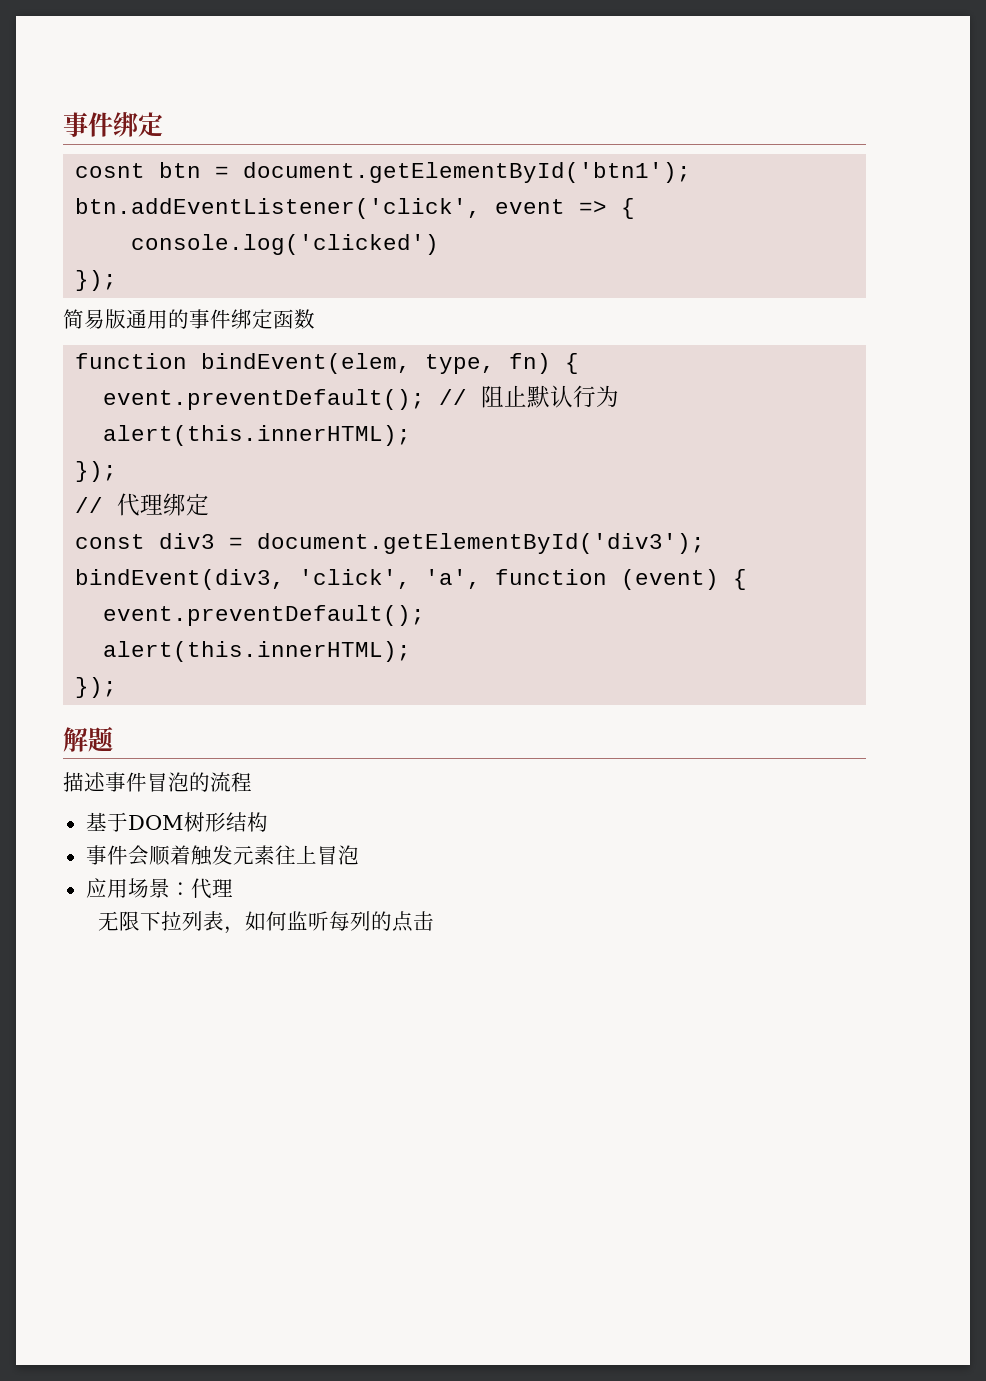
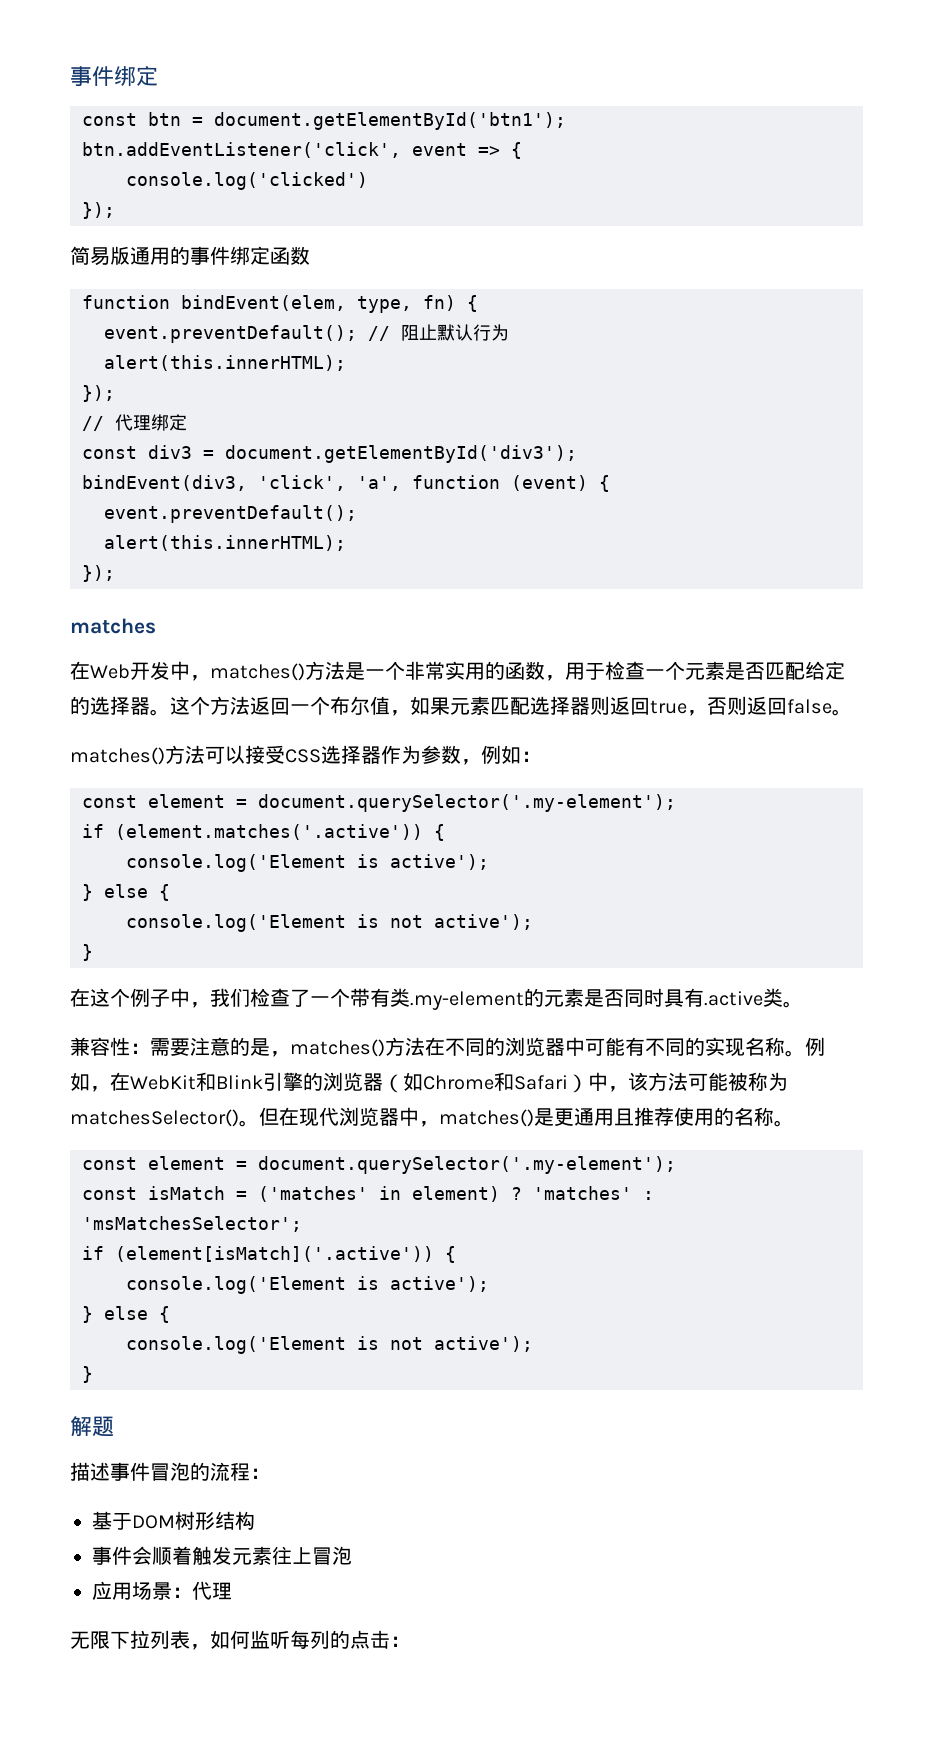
[75,163,146,178] cosnt -> [82,113,137,126] const
(118, 687) none -> [70,618,156,634] [70,661,845,681] [70,696,852,716] [70,745,541,765] [82,794,676,812] [82,824,445,841] [126,854,489,872] [82,884,170,901] [126,914,533,932] [82,944,93,961] [70,988,803,1010] [70,1037,825,1057] [70,1072,788,1093] [70,1107,794,1127] [82,1156,676,1174] [82,1186,654,1202] [82,1216,302,1232] [82,1246,456,1263] [126,1276,489,1294] [82,1306,170,1323] [126,1336,533,1354] [82,1366,93,1383] // matches // 在Web开发中，matches()方法是一个非常实用的函数，用于检查一个元素是否匹配给定的选择器。这个方法返回一个布尔值，如果元素匹配选择器则返回true，否则返回false。 // matches()方法可以接受CSS选择器作为参数，例如： // const element = document.querySelector('.my-element'); // if (element.matches('.active')) { // console.log('Element is active'); // } else { // console.log('Element is not active'); // } // 在这个例子中，我们检查了一个带有类.my-element的元素是否同时具有.active类。 // 兼容性：需要注意的是，matches()方法在不同的浏览器中可能有不同的实现名称。例如，在WebKit和Blink引擎的浏览器（如Chrome和Safari）中，该方法可能被称为matchesSelector()。但在现代浏览器中，matches()是更通用且推荐使用的名称。 // const element = document.querySelector('.my-element'); // const isMatch = ('matches' in element) ? 'matches' : 'msMatchesSelector'; // if (element[isMatch]('.active')) { // console.log('Element is active'); // } else { // console.log('Element is not active'); // }
(252, 782) none -> [250,1468,270,1479] ：
(434, 921) none -> [390,1636,410,1647] ：

